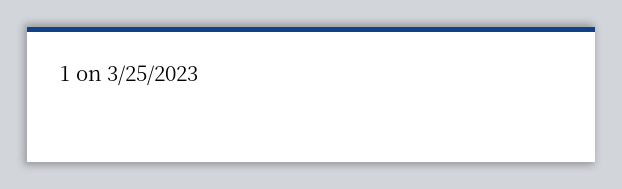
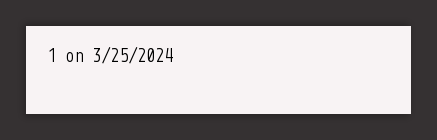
[107,65,199,85] 3/25/2023 -> [92,46,173,64] 3/25/2024

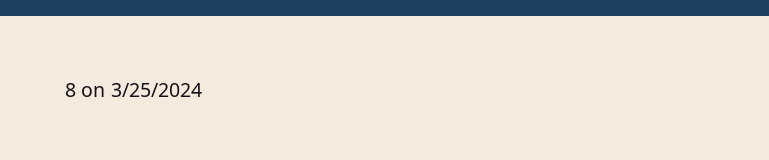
[47,48,56,62] 1 -> [65,83,76,97] 8

